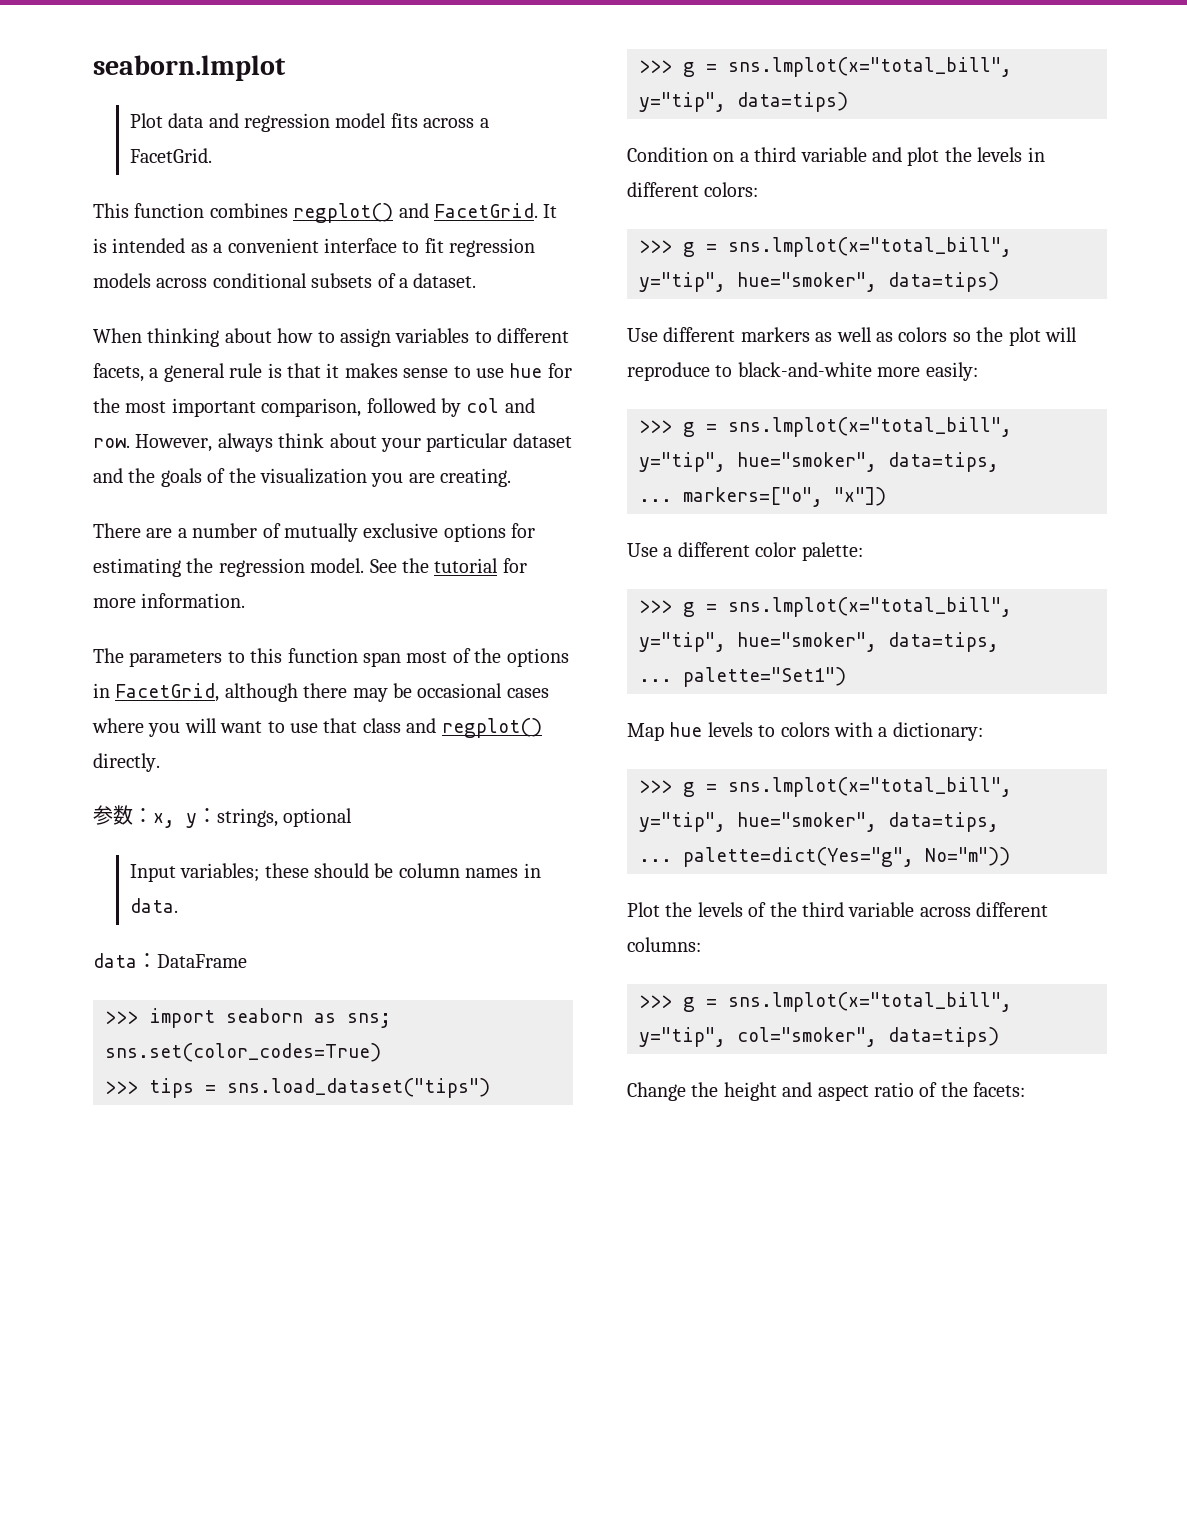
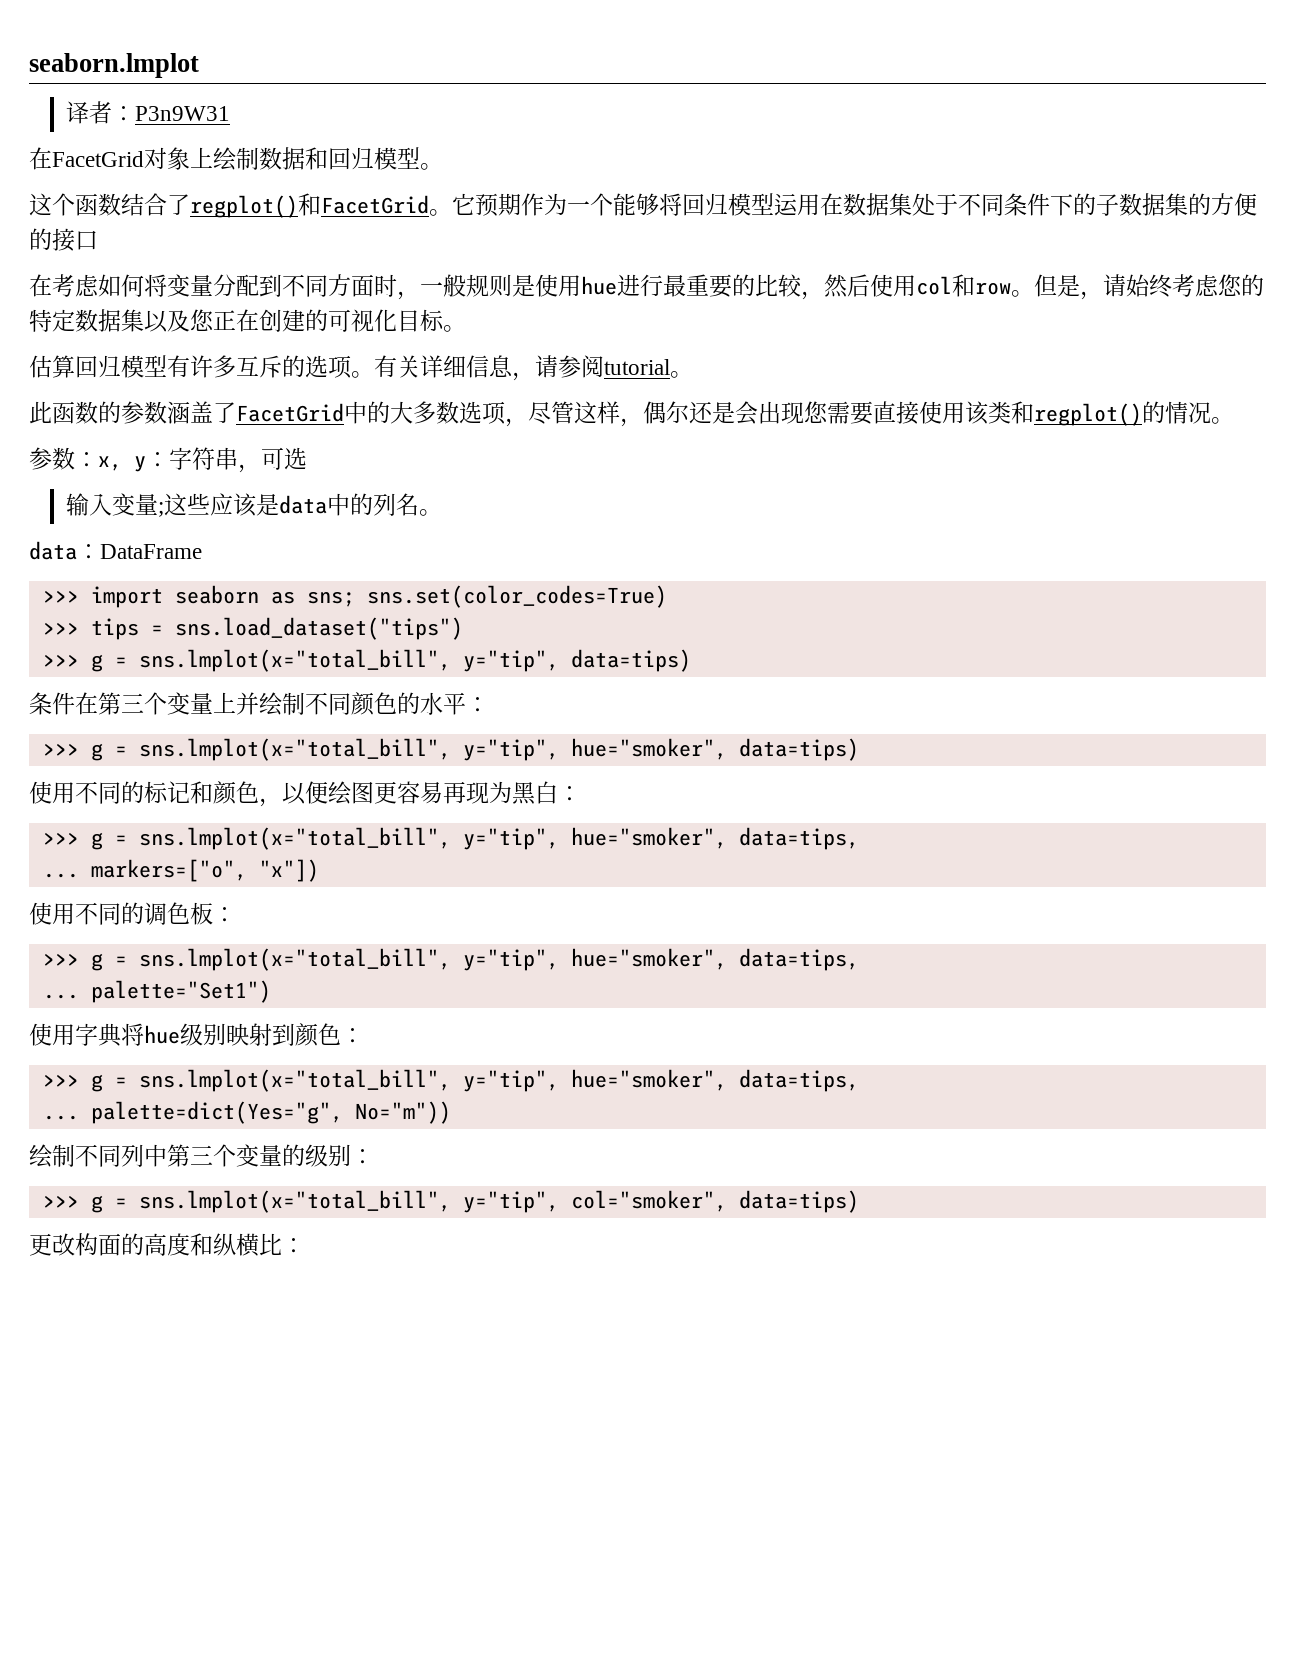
[129,113,489,132] [129,148,212,163] [93,203,558,223] [93,238,536,257] [93,273,477,288] [93,328,570,347] [93,363,572,382] [93,398,535,417] [93,433,572,452] [93,468,512,487] [93,523,536,542] [93,558,527,577] [93,593,246,608] [93,648,569,667] [93,683,549,702] [92,718,542,738] [93,753,160,772] [93,805,353,828] [129,863,541,882] [129,898,178,913] Plot data and regression model fits across a FacetGrid. // This function combines regplot() and FacetGrid. It is intended as a convenient interface to fit regression models across conditional subsets of a dataset. // When thinking about how to assign variables to different facets, a general rule is that it makes sense to use hue for the most important comparison, followed by col and row. However, always think about your particular dataset and the goals of the visualization you are creating. // There are a number of mutually exclusive options for estimating the regression model. See the tutorial for more information. // The parameters to this function span most of the options in FacetGrid, although there may be occasional cases where you will want to use that class and regplot() directly. // 参数：x, y：strings, optional // Input variables; these should be column names in data. -> [66,101,231,124] [29,147,443,171] [29,193,1257,218] [29,228,98,251] [29,274,1264,300] [29,309,466,333] [29,355,693,381] [29,401,1234,427] [29,447,307,473] [66,493,443,517] 译者：P3n9W31 // 在FacetGrid对象上绘制数据和回归模型。 // 这个函数结合了regplot()和FacetGrid。它预期作为一个能够将回归模型运用在数据集处于不同条件下的子数据集的方便的接口 // 在考虑如何将变量分配到不同方面时，一般规则是使用hue进行最重要的比较，然后使用col和row。但是，请始终考虑您的特定数据集以及您正在创建的可视化目标。 // 估算回归模型有许多互斥的选项。有关详细信息，请参阅tutorial。 // 此函数的参数涵盖了FacetGrid中的大多数选项，尽管这样，偶尔还是会出现您需要直接使用该类和regplot()的情况。 // 参数：x, y：字符串，可选 // 输入变量;这些应该是data中的列名。
[627,147,1045,166] [627,182,759,197] Condition on a third variable and plot the levels in different colors: -> [29,692,489,716] 条件在第三个变量上并绘制不同颜色的水平：
[627,327,1077,346] [627,362,978,381] Use different markers as well as colors so the plot will reproduce to black-and-white more easily: -> [29,781,581,807] 使用不同的标记和颜色，以便绘图更容易再现为黑白：
[627,542,863,561] Use a different color palette: -> [29,902,236,925] 使用不同的调色板：
[627,722,983,741] Map hue levels to colors with a dictionary: -> [29,1023,364,1047] 使用字典将hue级别映射到颜色：
[627,902,1049,917] [627,937,701,952] Plot the levels of the third variable across different columns: -> [29,1144,374,1168] 绘制不同列中第三个变量的级别：
[627,1082,1026,1101] Change the height and aspect ratio of the facets: -> [29,1233,305,1257] 更改构面的高度和纵横比：

